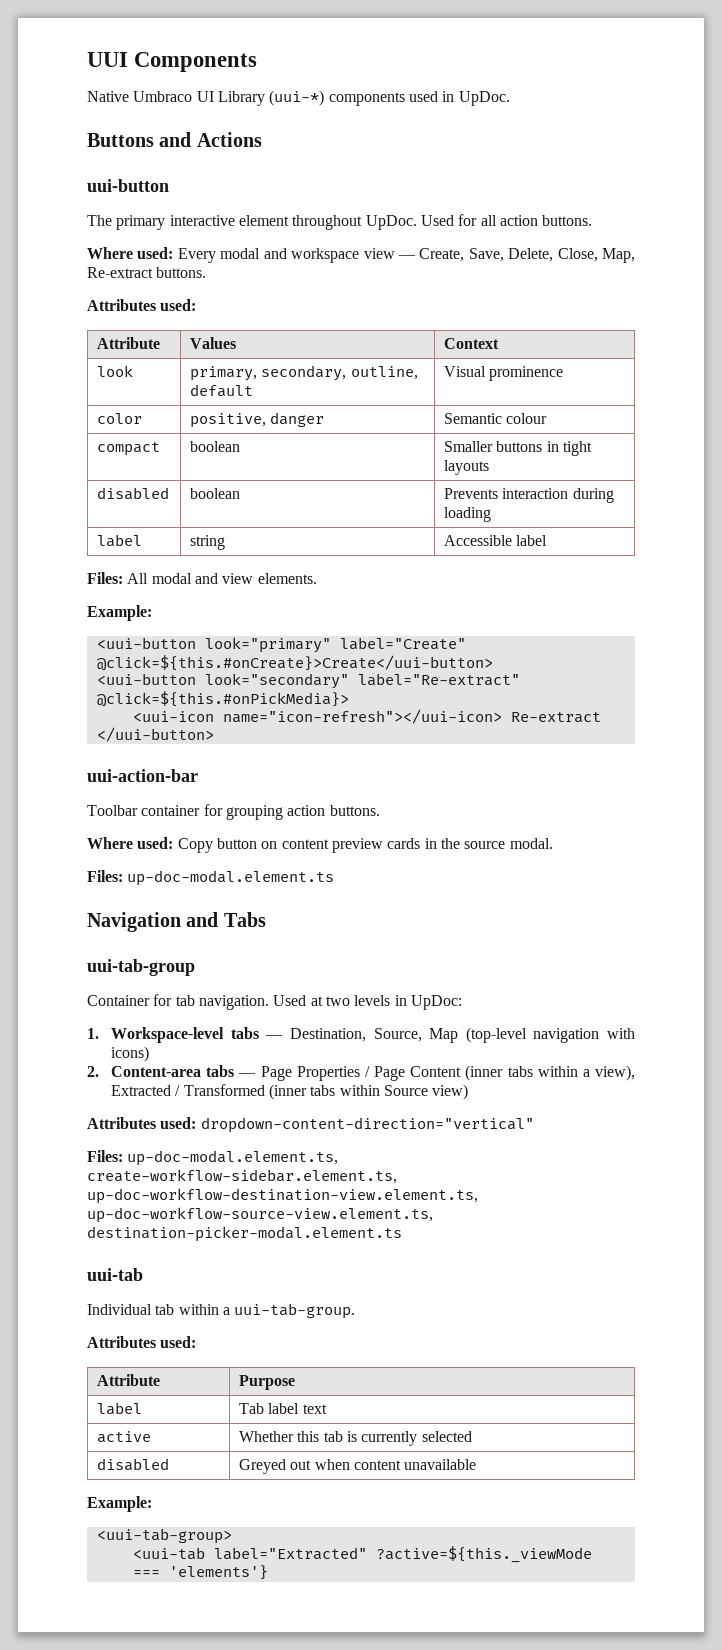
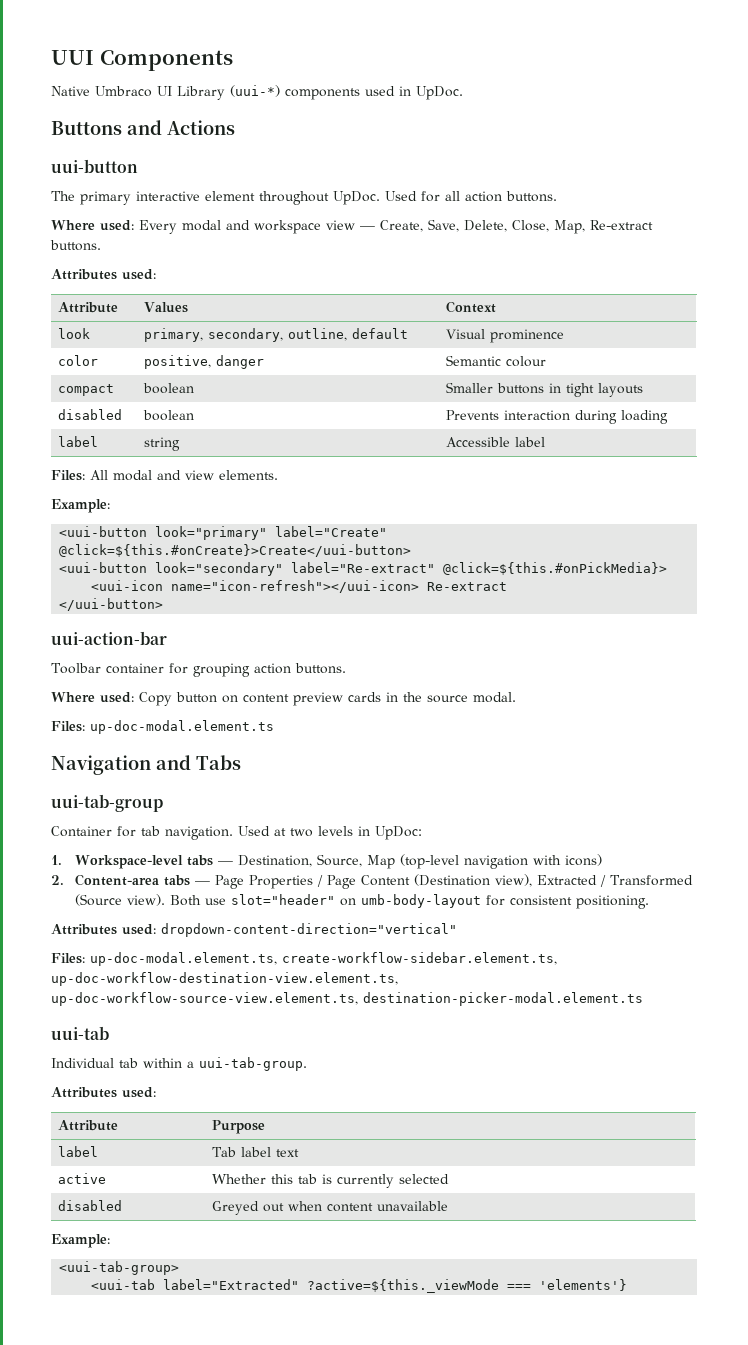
[465,1065,635,1081] [110,1084,469,1100] (inner tabs within a view), Extracted / Transformed (inner tabs within Source view) -> [414,874,694,887] [75,894,650,909] (Destination view), Extracted / Transformed (Source view). Both use slot="header" on umb-body-layout for consistent positioning.

